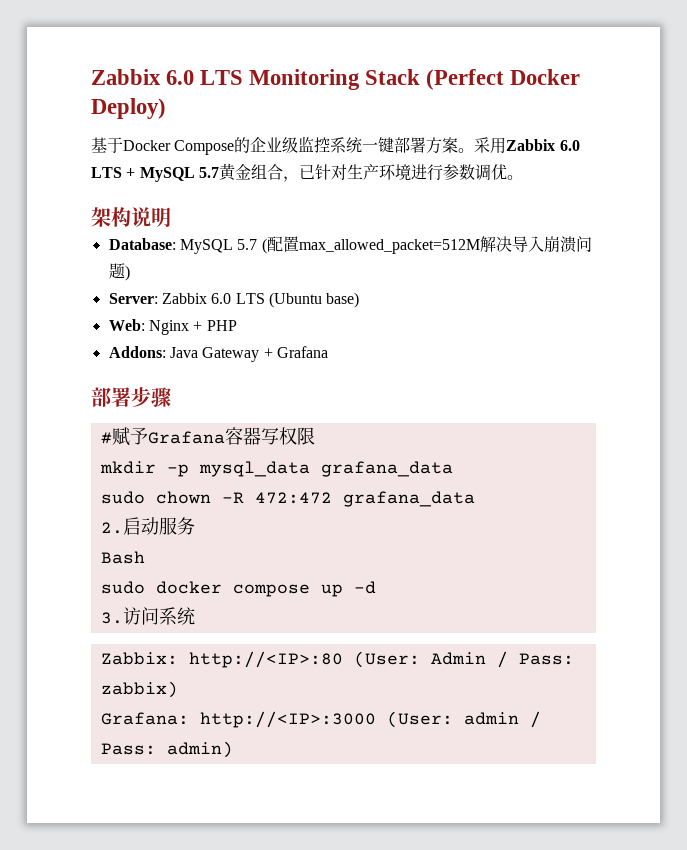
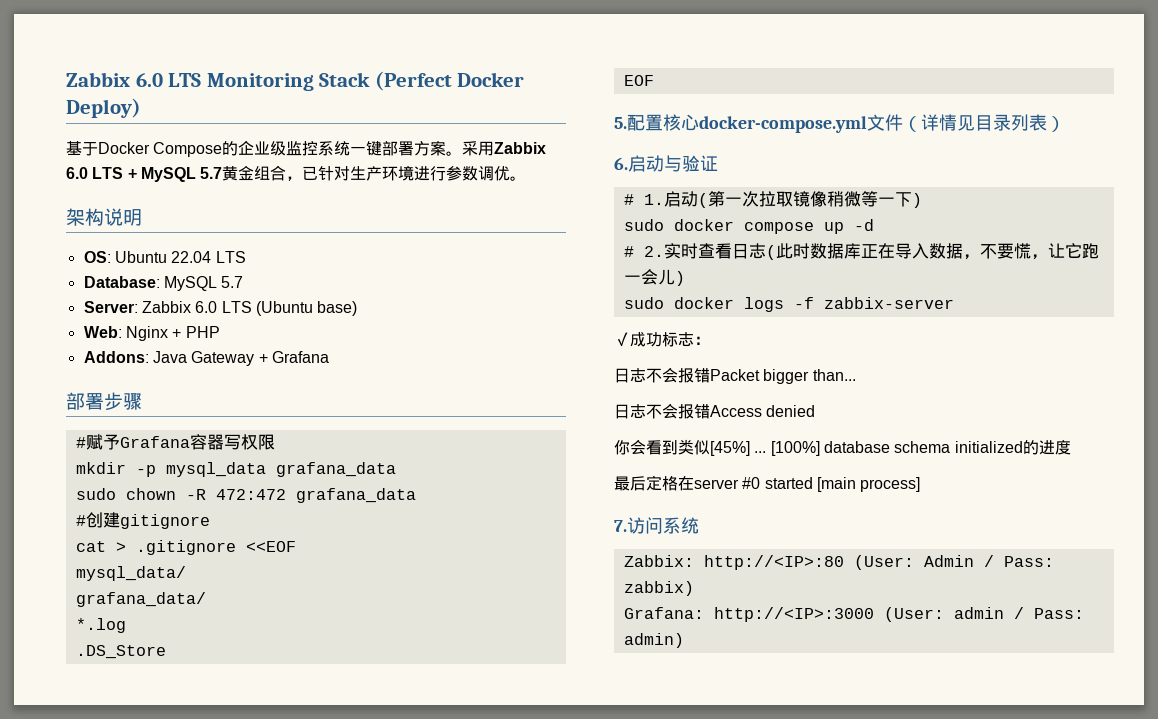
(171, 217) none -> [83,251,246,263] // OS: Ubuntu 22.04 LTS
[261,236,592,254] [108,263,130,281] (配置max_allowed_packet=512M解决导入崩溃问题) -> (244, 282) none
[100,517,195,535] [100,551,145,564] 2.启动服务 // Bash -> [75,512,210,529] [75,540,296,555] [75,566,186,581] [75,592,206,607] [75,618,126,633] [75,645,166,659] [623,75,654,86] [614,114,1065,133] [614,155,718,172] [623,191,922,208] #创建gitignore // cat > .gitignore <<EOF // mysql_data/ // grafana_data/ // *.log // .DS_Store // EOF // 5.配置核心docker-compose.yml文件（详情见目录列表） // 6.启动与验证 // # 1.启动(第一次拉取镜像稍微等一下)
[100,612,123,624] 3. -> [623,243,1099,260] [623,269,685,286] [623,297,954,312] [614,332,710,347] [614,367,856,384] [614,403,816,419] [614,439,1071,456] [614,475,921,492] [614,520,627,532] # 2.实时查看日志(此时数据库正在导入数据，不要慌，让它跑一会儿) // sudo docker logs -f zabbix-server // ✓成功标志： // 日志不会报错Packet bigger than... // 日志不会报错Access denied // 你会看到类似[45%] ... [100%] database schema initialized的进度 // 最后定格在server #0 started [main process] // 7.

